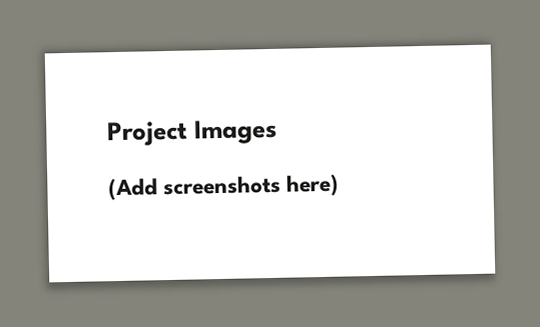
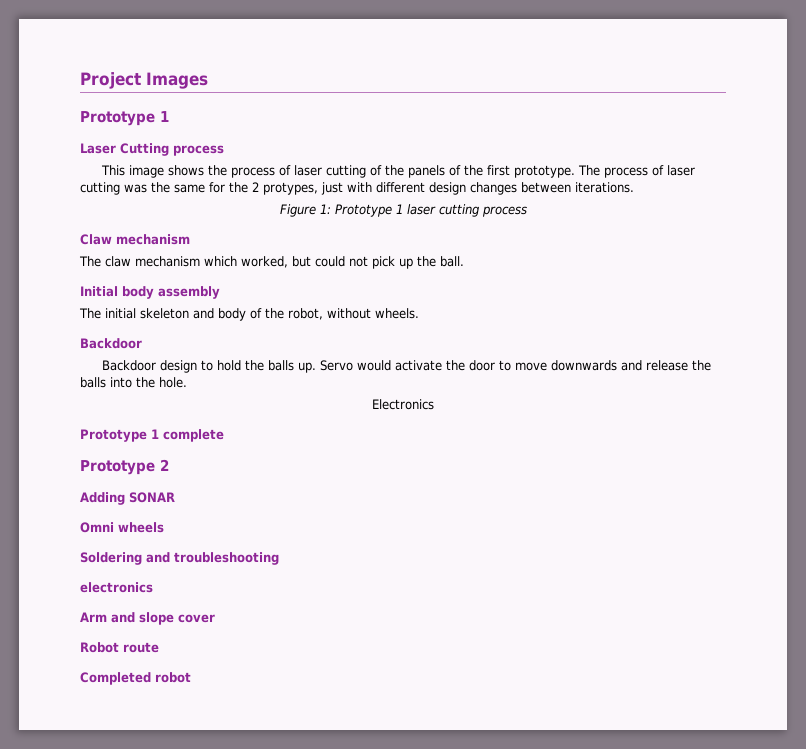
[108,173,340,201] (Add screenshots here) -> [80,111,169,126] [80,143,224,156] [100,165,695,178] [80,182,634,195] [279,204,527,217] [80,234,190,245] [79,256,464,269] [80,286,220,299] [79,308,419,321] [80,338,142,349] [101,360,711,373] [80,377,187,388] [372,399,434,410] [80,429,224,442] [80,459,169,475] [80,492,175,505] [80,522,164,533] [80,552,279,565] [80,582,153,593] [80,612,215,625] [80,642,159,653] [80,672,191,685] Prototype 1 // Laser Cutting process // This image shows the process of laser cutting of the panels of the first prototype. The process of laser cutting was the same for the 2 protypes, just with different design changes between iterations. // Figure 1: Prototype 1 laser cutting process // Claw mechanism // The claw mechanism which worked, but could not pick up the ball. // Initial body assembly // The initial skeleton and body of the robot, without wheels. // Backdoor // Backdoor design to hold the balls up. Servo would activate the door to move downwards and release the balls into the hole. // Electronics // Prototype 1 complete // Prototype 2 // Adding SONAR // Omni wheels // Soldering and troubleshooting // electronics // Arm and slope cover // Robot route // Completed robot

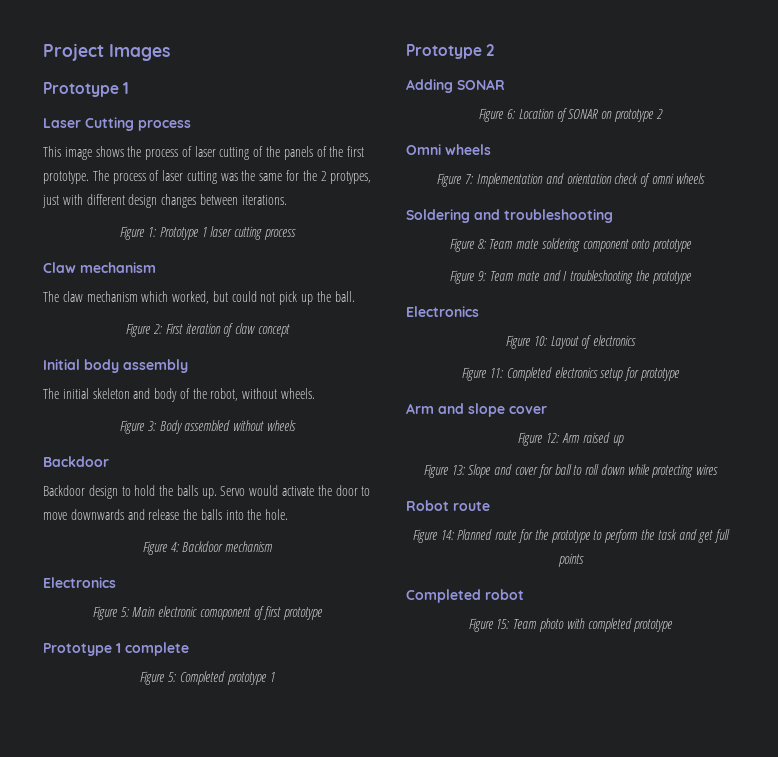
(464, 261) none -> [126,323,290,337] // Figure 2: First iteration of claw concept
(419, 313) none -> [120,420,296,434] // Figure 3: Body assembled without wheels
[372,399,434,410] [80,429,224,442] [80,459,169,475] [80,492,175,505] [80,522,164,533] [80,552,279,565] [80,582,153,593] [80,612,215,625] [80,642,159,653] [80,672,191,685] Electronics // Prototype 1 complete // Prototype 2 // Adding SONAR // Omni wheels // Soldering and troubleshooting // electronics // Arm and slope cover // Robot route // Completed robot -> [142,541,273,555] [43,577,116,588] [92,606,324,620] [43,642,189,656] [140,671,275,685] [406,44,495,59] [406,79,505,93] [479,108,663,122] [406,144,491,155] [437,173,705,187] [406,209,613,223] [449,238,693,252] [450,270,692,284] [406,306,479,317] [505,335,637,349] [462,367,680,381] [406,403,547,417] [518,432,624,446] [423,464,719,478] [406,500,490,511] [412,529,731,543] [557,553,584,567] [406,589,524,603] [468,618,674,632] Figure 4: Backdoor mechanism // Electronics // Figure 5: Main electronic comoponent of first prototype // Prototype 1 complete // Figure 5: Completed prototype 1 // Prototype 2 // Adding SONAR // Figure 6: Location of SONAR on prototype 2 // Omni wheels // Figure 7: Implementation and orientation check of omni wheels // Soldering and troubleshooting // Figure 8: Team mate soldering component onto prototype // Figure 9: Team mate and I troubleshooting the prototype // Electronics // Figure 10: Layout of electronics // Figure 11: Completed electronics setup for prototype // Arm and slope cover // Figure 12: Arm raised up // Figure 13: Slope and cover for ball to roll down while protecting wires // Robot route // Figure 14: Planned route for the prototype to perform the task and get full points // Completed robot // Figure 15: Team photo with completed prototype

